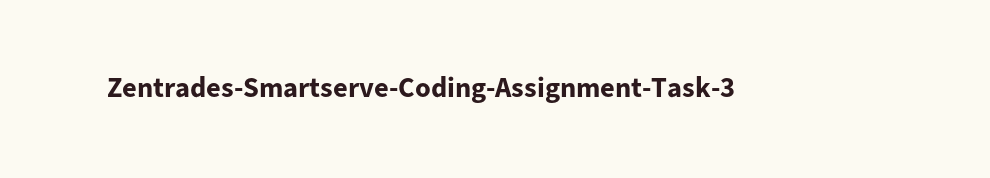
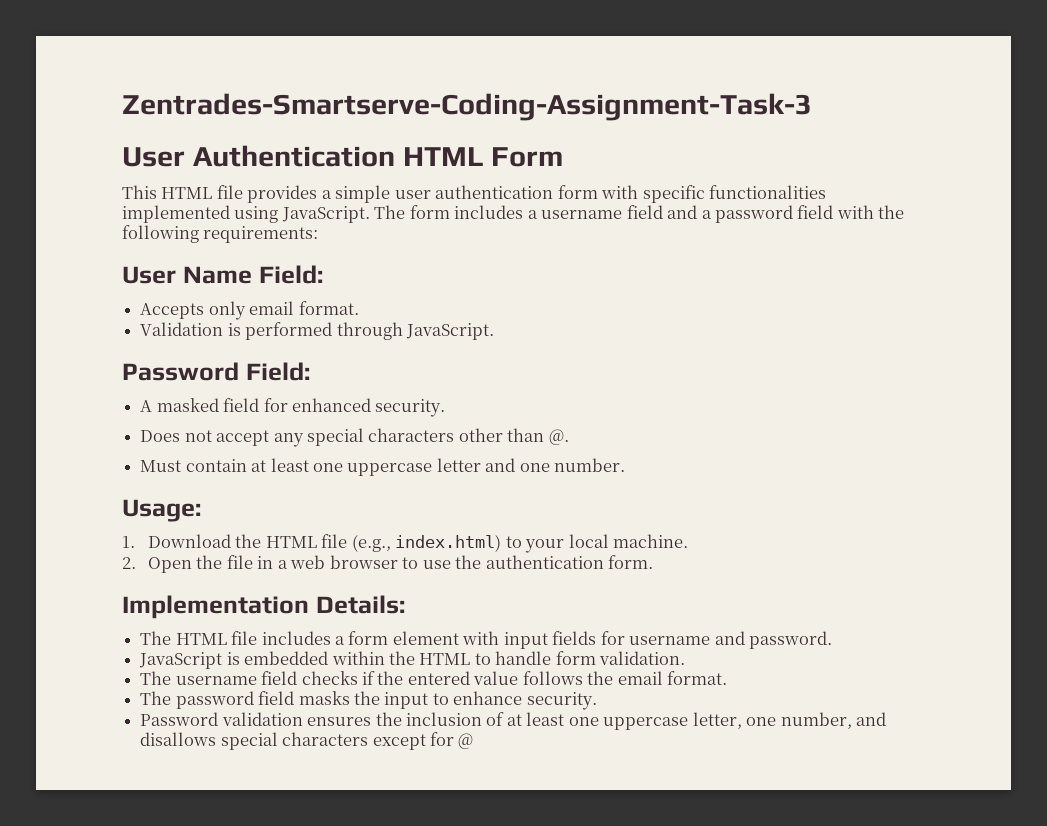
(735, 89) none -> [122,145,564,167] [122,185,827,203] [122,205,905,223] [122,225,319,243] [122,265,323,284] [140,301,359,320] [140,322,494,340] [122,362,310,381] [140,398,446,417] [140,428,569,447] [140,458,626,476] [122,499,201,522] [122,534,689,553] [122,555,654,573] [122,595,405,619] [140,631,833,649] [139,651,686,669] [140,671,728,685] [140,691,597,710] [140,712,887,730] [140,732,474,750] // User Authentication HTML Form // This HTML file provides a simple user authentication form with specific functionalities implemented using JavaScript. The form includes a username field and a password field with the following requirements: // User Name Field: // Accepts only email format. // Validation is performed through JavaScript. // Password Field: // A masked field for enhanced security. // Does not accept any special characters other than @. // Must contain at least one uppercase letter and one number. // Usage: // 1. Download the HTML file (e.g., index.html) to your local machine. // 2. Open the file in a web browser to use the authentication form. // Implementation Details: // The HTML file includes a form element with input fields for username and password. // JavaScript is embedded within the HTML to handle form validation. // The username field checks if the entered value follows the email format. // The password field masks the input to enhance security. // Password validation ensures the inclusion of at least one uppercase letter, one number, and disallows special characters except for @

